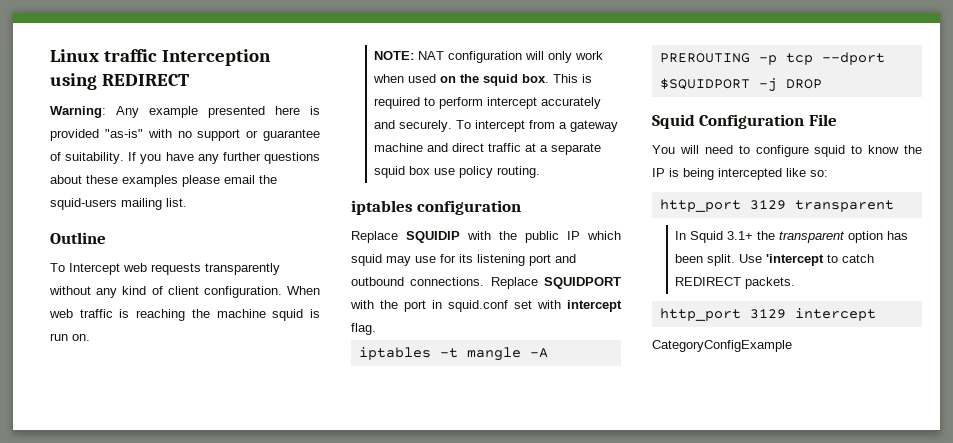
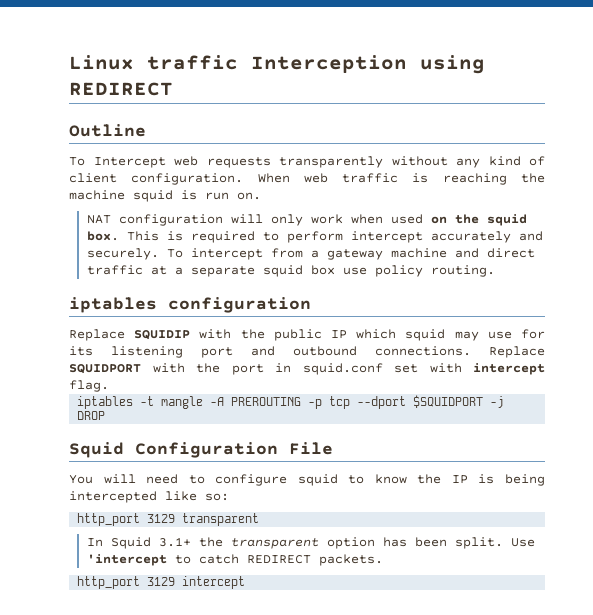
[50,106,320,118] [50,129,320,141] [50,152,320,164] [50,175,277,187] [50,198,187,210] // Warning: Any example presented here is provided "as-is" with no support or guarantee of suitability. If you have any further questions about these examples please email the squid-users mailing list. -> (173, 89) none
[373,51,414,60] NOTE: -> (261, 196) none
[652,340,792,352] // CategoryConfigExample -> (246, 582) none

